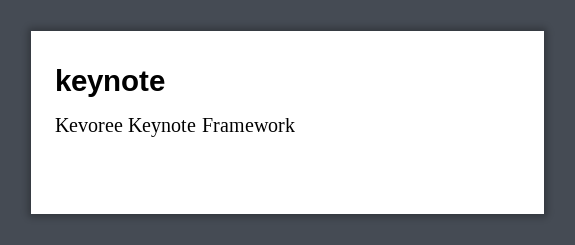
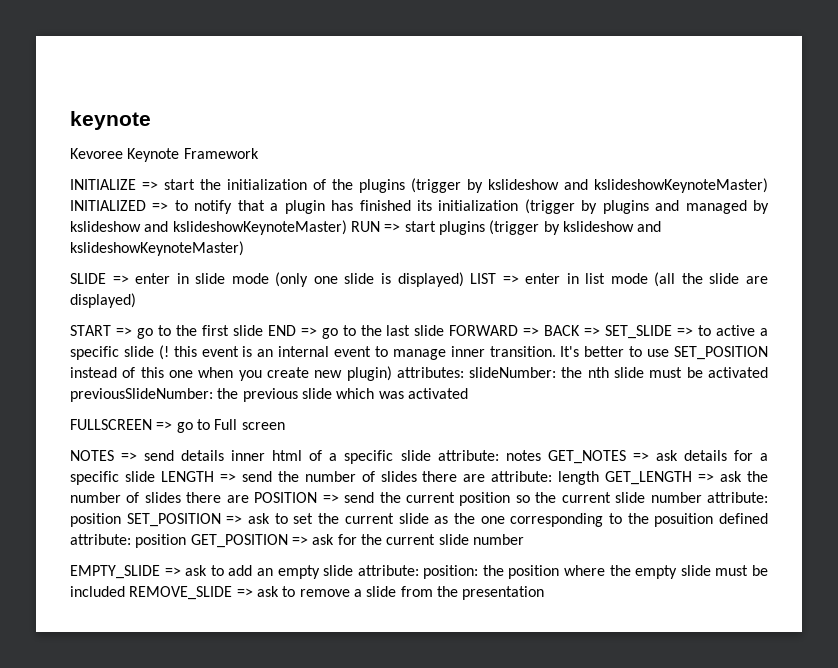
(295, 125) none -> [70,178,768,193] [70,199,769,214] [70,220,662,235] [70,241,244,256] [70,272,768,287] [70,293,136,308] [70,325,769,339] [70,345,768,360] [70,366,768,381] [70,388,468,402] [70,419,285,433] [70,450,768,464] [70,471,768,485] [70,492,768,506] [70,513,768,527] [70,534,524,548] [70,565,769,579] [70,586,545,600] // INITIALIZE => start the initialization of the plugins (trigger by kslideshow and kslideshowKeynoteMaster) INITIALIZED => to notify that a plugin has finished its initialization (trigger by plugins and managed by kslideshow and kslideshowKeynoteMaster) RUN => start plugins (trigger by kslideshow and kslideshowKeynoteMaster) // SLIDE => enter in slide mode (only one slide is displayed) LIST => enter in list mode (all the slide are displayed) // START => go to the first slide END => go to the last slide FORWARD => BACK => SET_SLIDE => to active a specific slide (! this event is an internal event to manage inner transition. It's better to use SET_POSITION instead of this one when you create new plugin) attributes: slideNumber: the nth slide must be activated previousSlideNumber: the previous slide which was activated // FULLSCREEN => go to Full screen // NOTES => send details inner html of a specific slide attribute: notes GET_NOTES => ask details for a specific slide LENGTH => send the number of slides there are attribute: length GET_LENGTH => ask the number of slides there are POSITION => send the current position so the current slide number attribute: position SET_POSITION => ask to set the current slide as the one corresponding to the posuition defined attribute: position GET_POSITION => ask for the current slide number // EMPTY_SLIDE => ask to add an empty slide attribute: position: the position where the empty slide must be included REMOVE_SLIDE => ask to remove a slide from the presentation

